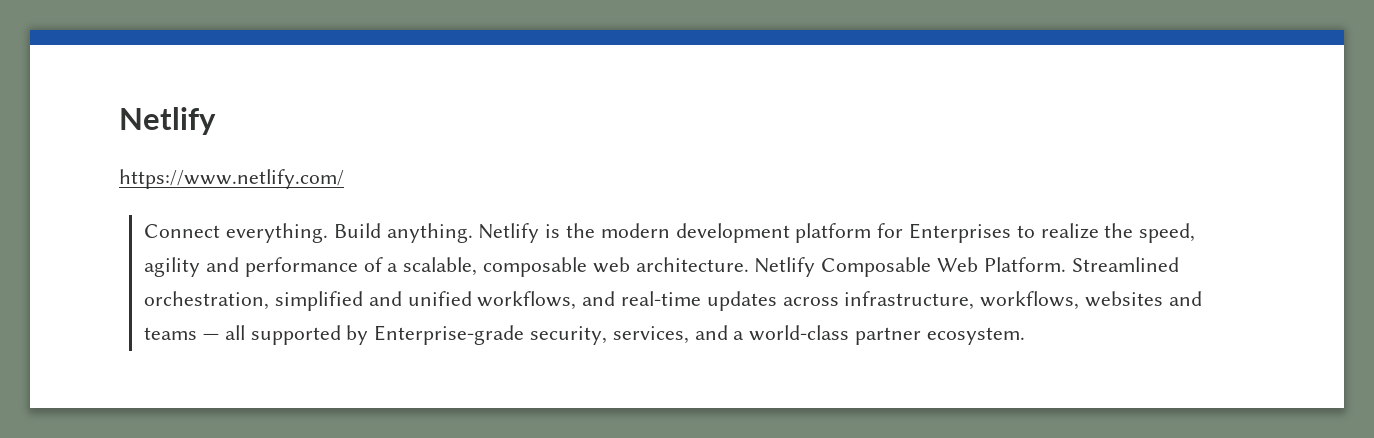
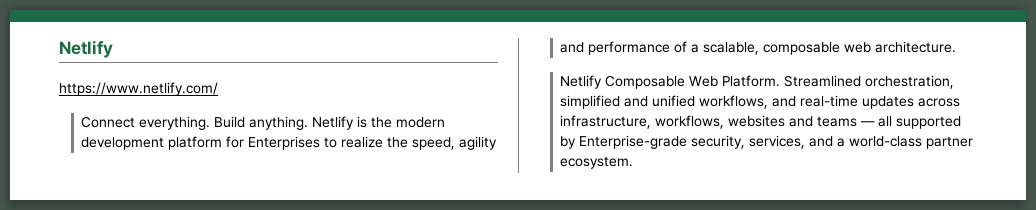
(749, 264) none -> (957, 47) //

